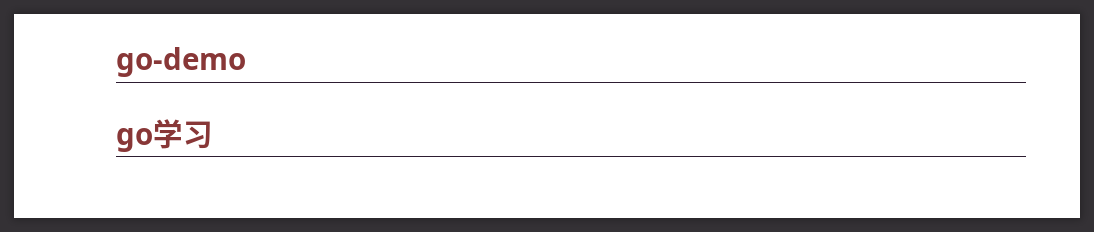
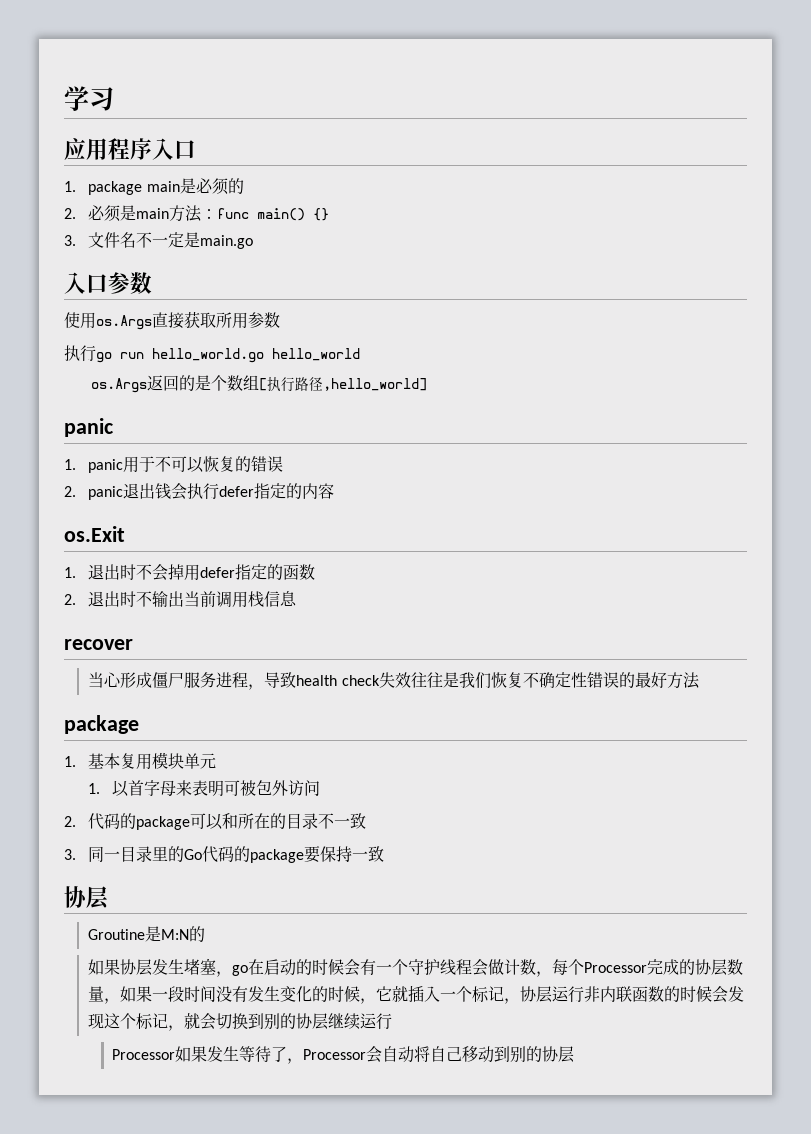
[116,47,246,77] [116,128,153,152] go-demo // go -> (64, 98) none
(213, 135) none -> [64,138,196,160] [64,178,244,195] [64,205,330,222] [64,232,254,249] [64,272,152,294] [64,311,280,330] [64,345,360,363] [90,375,427,393] [64,418,113,437] [64,456,284,473] [64,483,335,500] [64,526,125,542] [64,564,316,581] [64,591,298,608] [64,639,133,650] [88,672,700,690] [64,715,139,734] [64,752,217,770] [88,780,321,797] [64,813,367,830] [64,846,385,863] [64,886,109,909] [88,926,206,942] [88,958,744,977] [88,985,745,1004] [88,1013,393,1031] [112,1046,575,1064] // 应用程序入口 // 1. package main是必须的 // 2.必须是main方法：func main() {} // 3.文件名不一定是main.go // 入口参数 // 使用os.Args直接获取所用参数 // 执行go run hello_world.go hello_world // os.Args返回的是个数组[执行路径,hello_world] // panic // 1. panic用于不可以恢复的错误 // 2. panic退出钱会执行defer指定的内容 // os.Exit // 1.退出时不会掉用defer指定的函数 // 2.退出时不输出当前调用栈信息 // recover // 当心形成僵尸服务进程，导致health check失效往往是我们恢复不确定性错误的最好方法 // package // 1.基本复用模块单元 // 1.以首字母来表明可被包外访问 // 2.代码的package可以和所在的目录不一致 // 3.同一目录里的Go代码的package要保持一致 // 协层 // Groutine是M:N的 // 如果协层发生堵塞，go在启动的时候会有一个守护线程会做计数，每个Processor完成的协层数量，如果一段时间没有发生变化的时候，它就插入一个标记，协层运行非内联函数的时候会发现这个标记，就会切换到别的协层继续运行 // Processor如果发生等待了，Processor会自动将自己移动到别的协层

